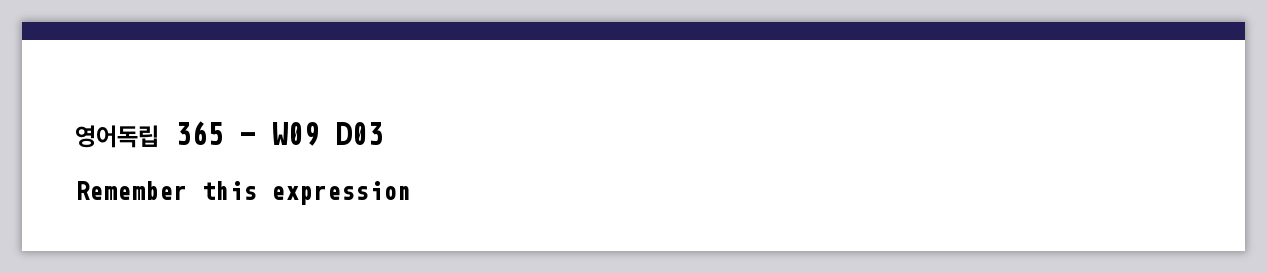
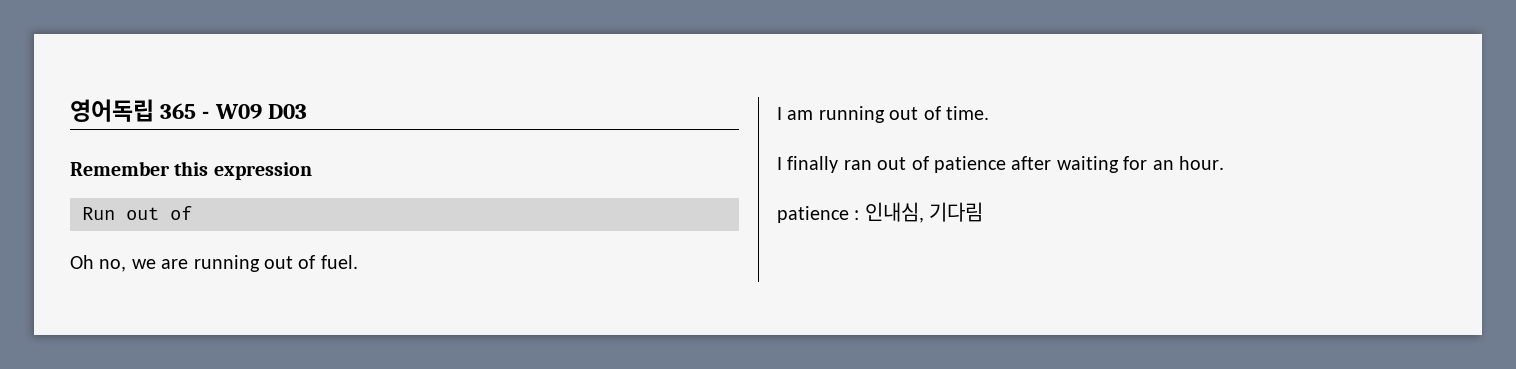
(411, 193) none -> [82,206,192,220] [70,255,358,272] [777,106,989,123] [777,156,1224,173] [777,202,984,223] // Run out of // Oh no, we are running out of fuel. // I am running out of time. // I finally ran out of patience after waiting for an hour. // patience : 인내심, 기다림

